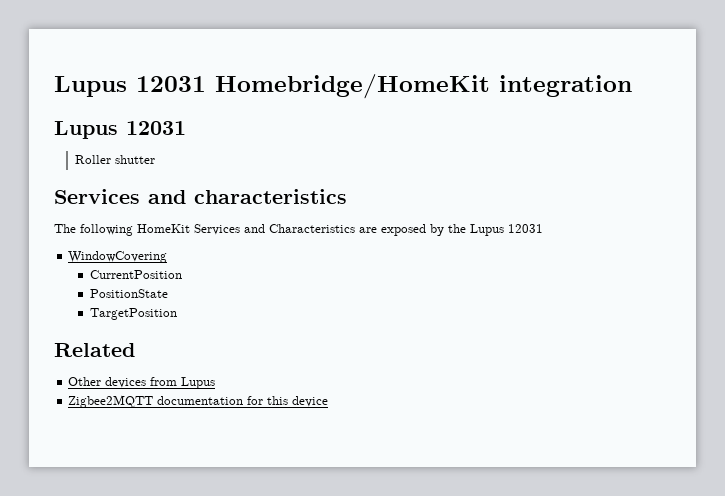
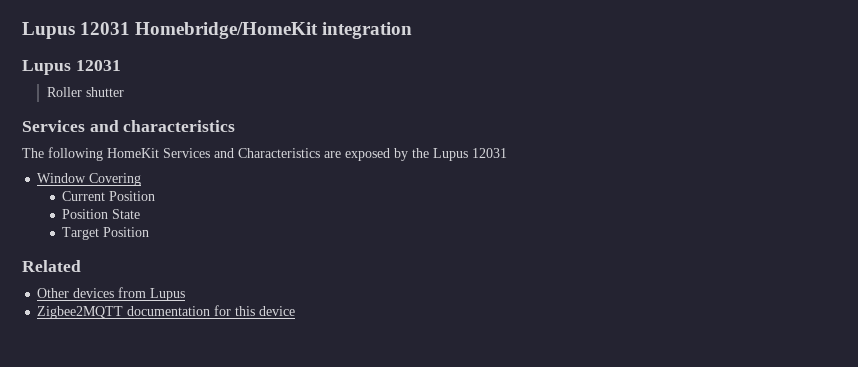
[68,251,168,263] [89,270,182,279] [89,289,168,298] [89,308,177,320] WindowCovering // CurrentPosition // PositionState // TargetPosition -> [37,173,142,186] [62,191,156,201] [62,209,141,219] [62,227,150,240] Window Covering // Current Position // Position State // Target Position

